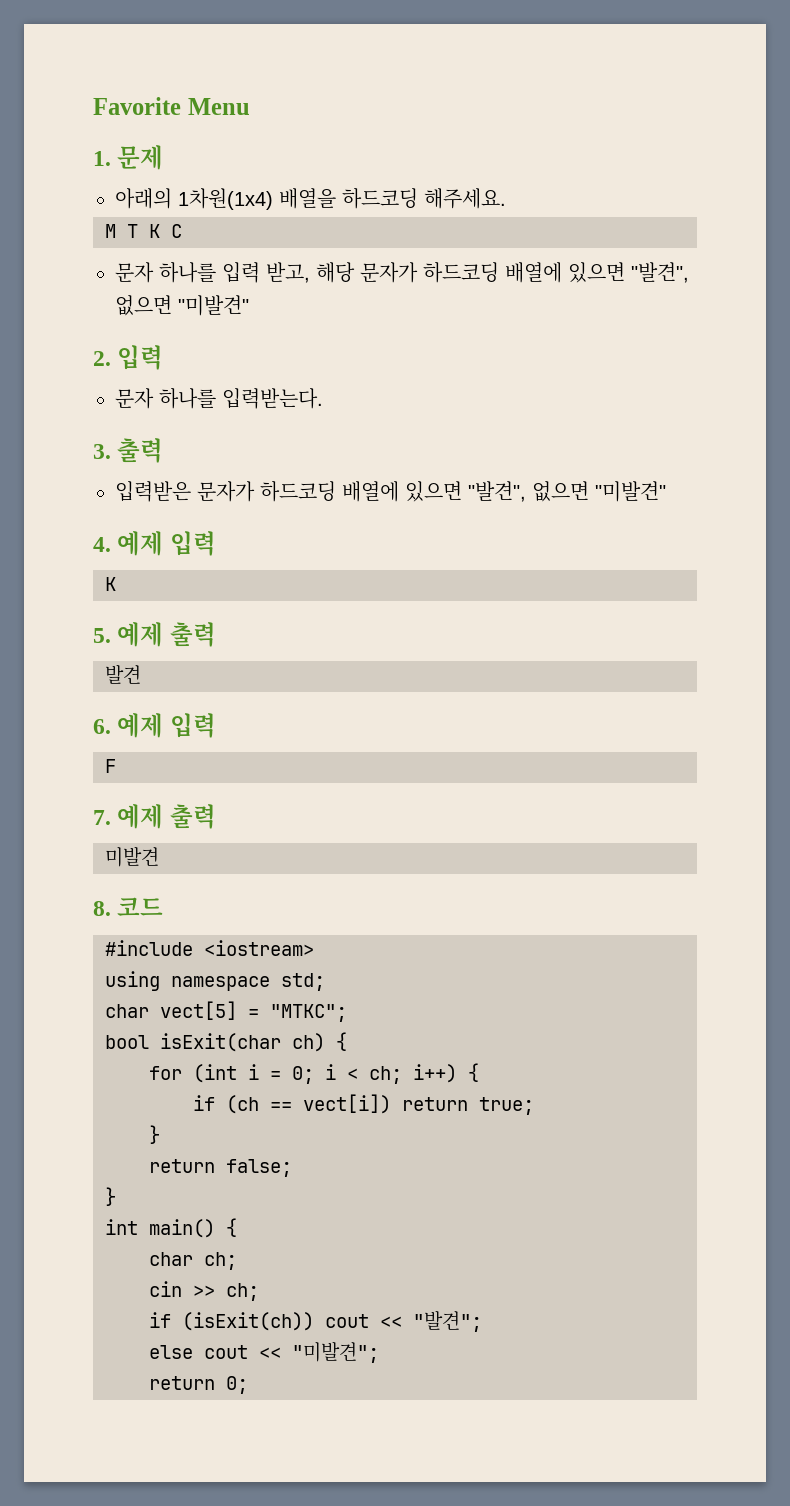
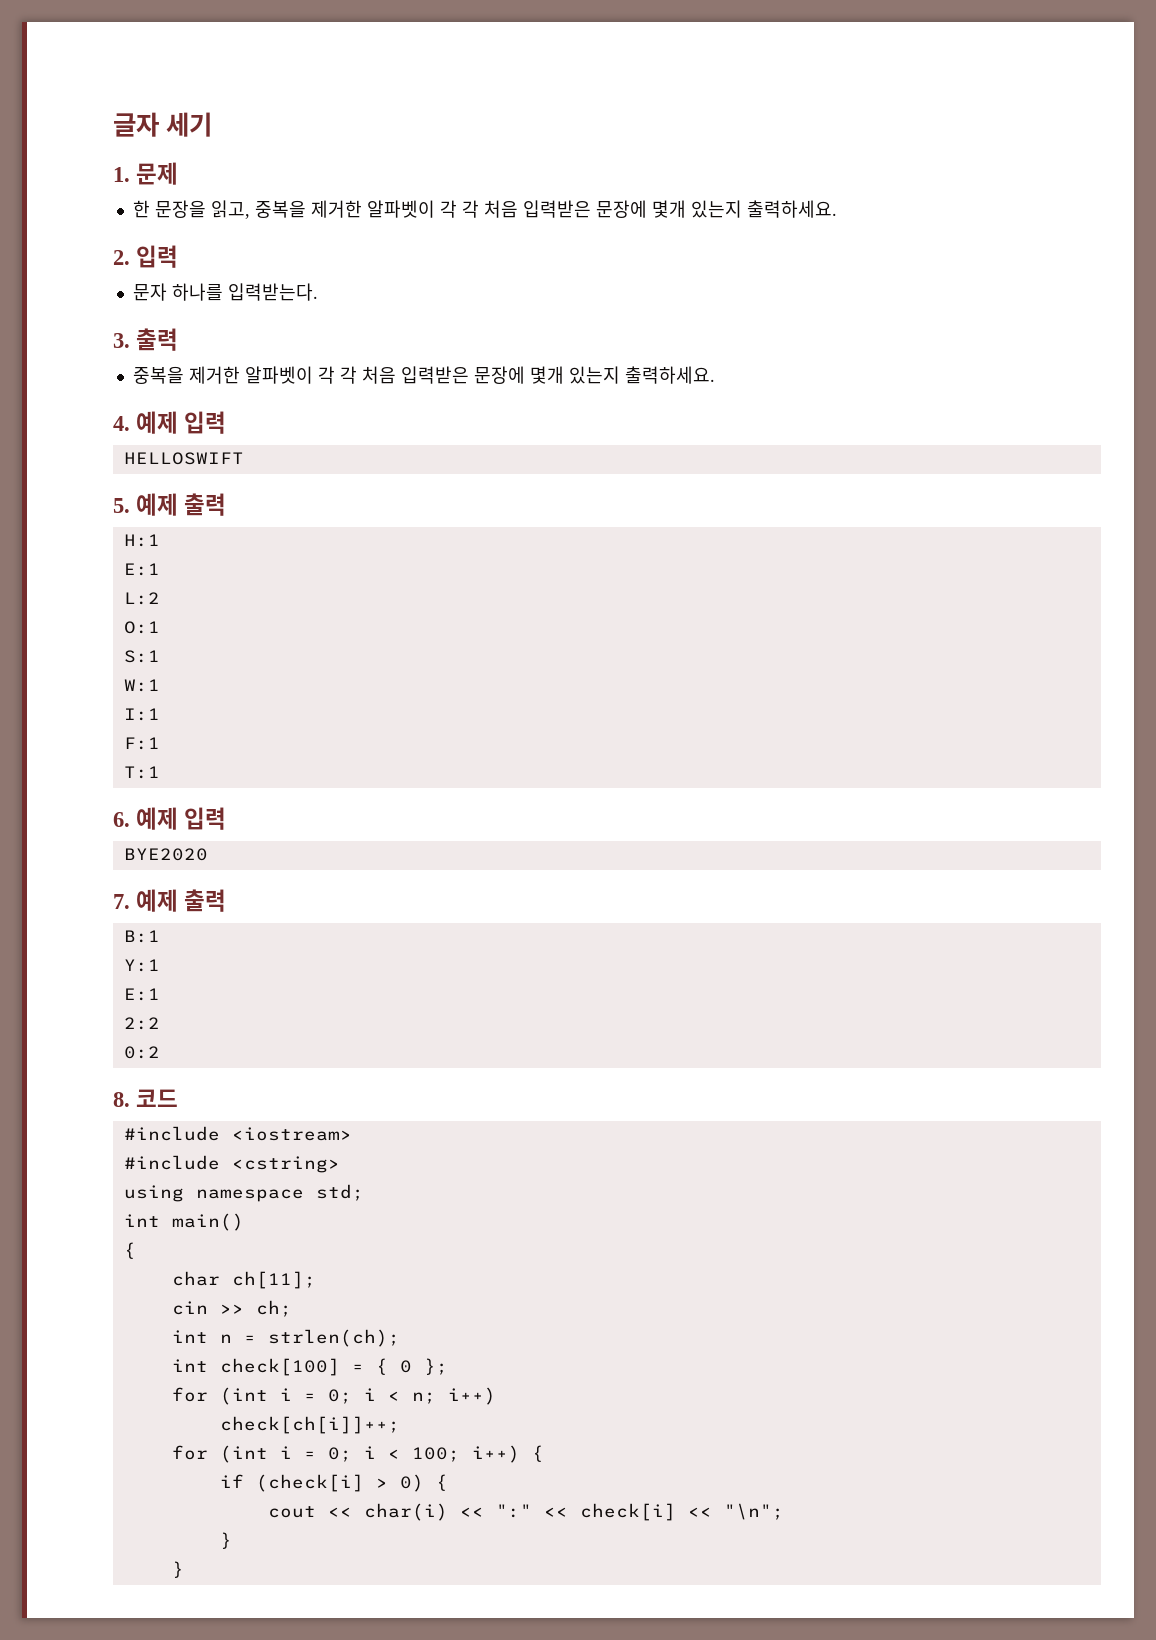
[93,97,250,115] Favorite Menu -> [113,112,212,137] 글자 세기
[115,188,506,210] [105,224,182,238] [115,262,689,283] [115,295,249,316] 아래의 1차원(1x4) 배열을 하드코딩 해주세요. // M T K C // 문자 하나를 입력 받고, 해당 문자가 하드코딩 배열에 있으면 "발견", 없으면 "미발견" -> [132,200,837,219] 한 문장을 읽고, 중복을 제거한 알파벳이 각 각 처음 입력받은 문장에 몇개 있는지 출력하세요.
[115,481,666,502] 입력받은 문자가 하드코딩 배열에 있으면 "발견", 없으면 "미발견" -> [132,366,715,384] 중복을 제거한 알파벳이 각 각 처음 입력받은 문장에 몇개 있는지 출력하세요.
[105,577,116,591] K -> [123,452,244,465] HELLOSWIFT
[105,664,141,684] 발견 -> [123,534,160,547] [123,563,160,576] [123,592,160,605] [123,621,160,634] [123,650,160,663] [123,679,160,692] [123,708,160,721] [123,737,160,750] [123,766,160,779] H:1 // E:1 // L:2 // O:1 // S:1 // W:1 // I:1 // F:1 // T:1
[105,759,116,773] F -> [123,848,208,861] BYE2020
[105,846,159,867] 미발견 -> [123,930,160,943] [123,959,160,972] [123,988,160,1001] [123,1017,160,1030] [123,1046,160,1059] B:1 // Y:1 // E:1 // 2:2 // 0:2
(314, 948) none -> [123,1155,340,1173] // #include <cstring>
[105,1001,347,1022] [105,1032,347,1052] [149,1063,479,1084] [193,1094,534,1115] [149,1125,160,1144] [149,1159,292,1177] [105,1187,116,1206] [105,1218,237,1238] [149,1252,237,1270] [149,1281,259,1301] [149,1310,482,1332] [149,1341,379,1363] [149,1376,248,1394] char vect[5] = "MTKC"; // bool isExit(char ch) { // for (int i = 0; i < ch; i++) { // if (ch == vect[i]) return true; // } // return false; // } // int main() { // char ch; // cin >> ch; // if (isExit(ch)) cout << "발견"; // else cout << "미발견"; // return 0; -> [123,1213,244,1231] [123,1242,136,1259] [171,1271,316,1289] [171,1300,292,1317] [171,1329,400,1347] [171,1358,448,1376] [171,1387,496,1405] [219,1416,400,1434] [171,1445,544,1463] [219,1474,448,1492] [267,1503,784,1521] [219,1532,232,1549] [171,1561,184,1578] int main() // { // char ch[11]; // cin >> ch; // int n = strlen(ch); // int check[100] = { 0 }; // for (int i = 0; i < n; i++) // check[ch[i]]++; // for (int i = 0; i < 100; i++) { // if (check[i] > 0) { // cout << char(i) << ":" << check[i] << "\n"; // } // }

